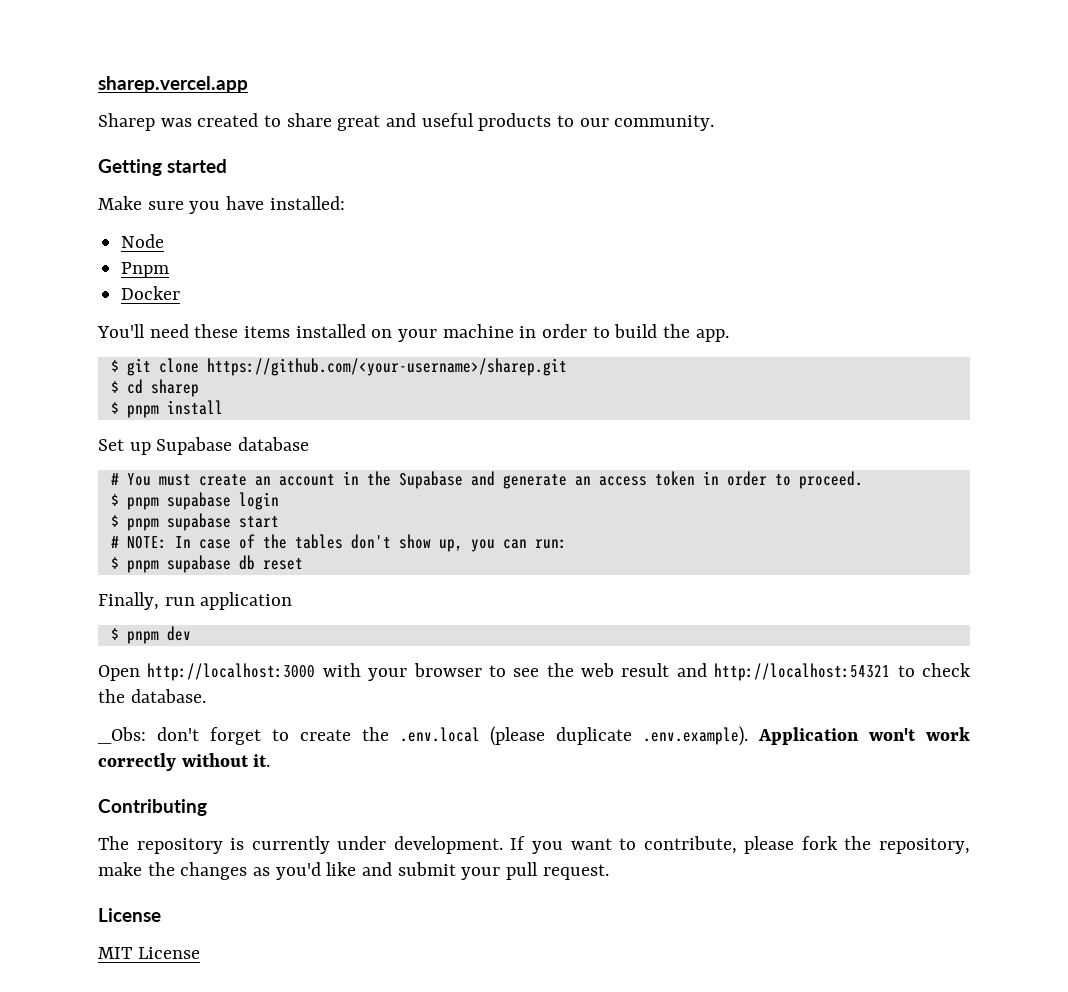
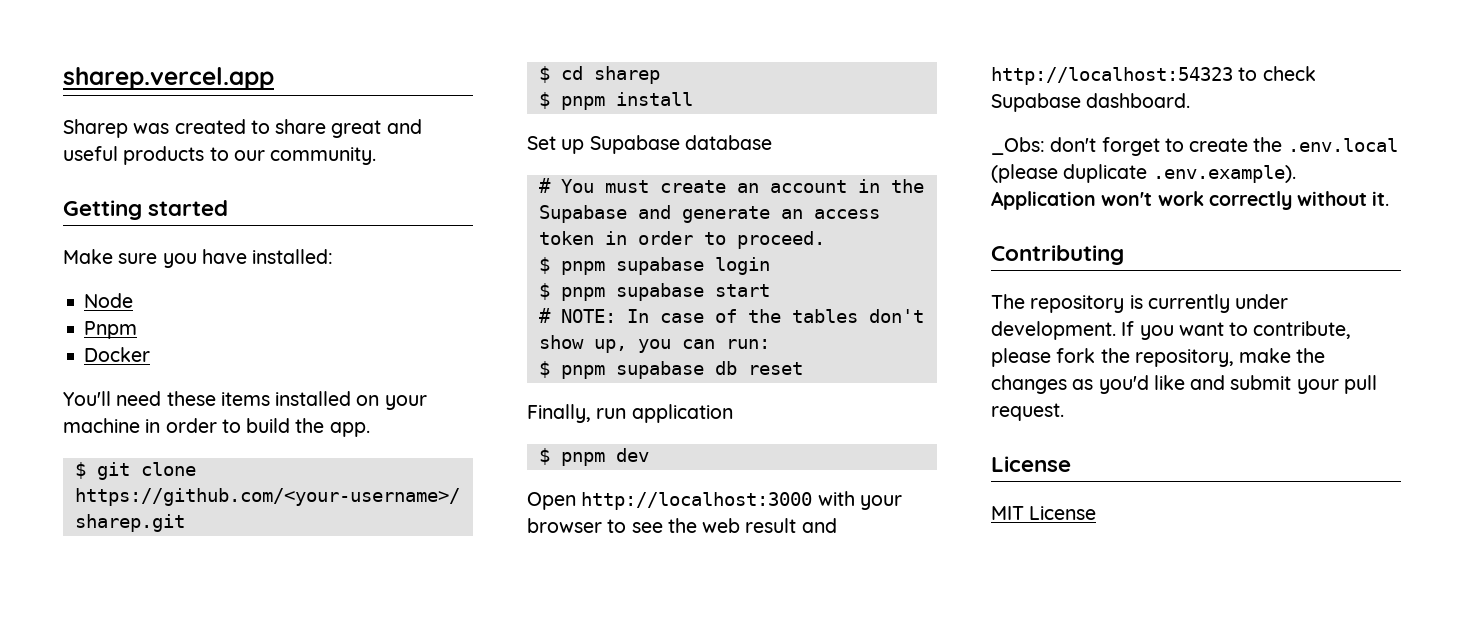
[714,663,891,681] http://localhost:54321 -> [991,67,1233,85] http://localhost:54323
[98,689,206,703] the database. -> [991,93,1191,112] Supabase dashboard.

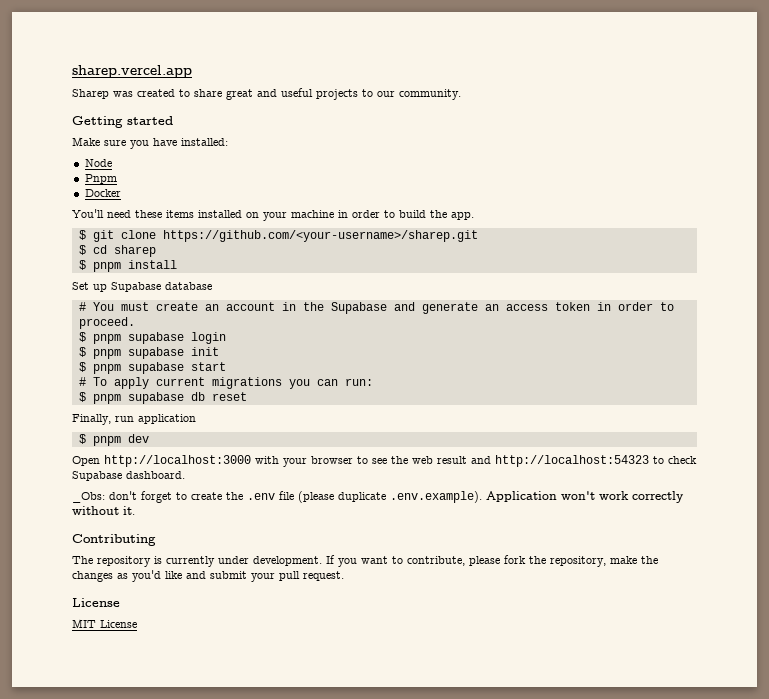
[123,146,205,165] products -> [316,89,358,100] projects
(770, 266) none -> [78,347,219,359] // $ pnpm supabase init
[560,309,924,323] [538,335,627,353] NOTE: In case of the tables don't show up, -> [92,377,282,389] To apply current migrations
[1287,138,1398,152] .env.local -> [247,491,294,500] .env file

